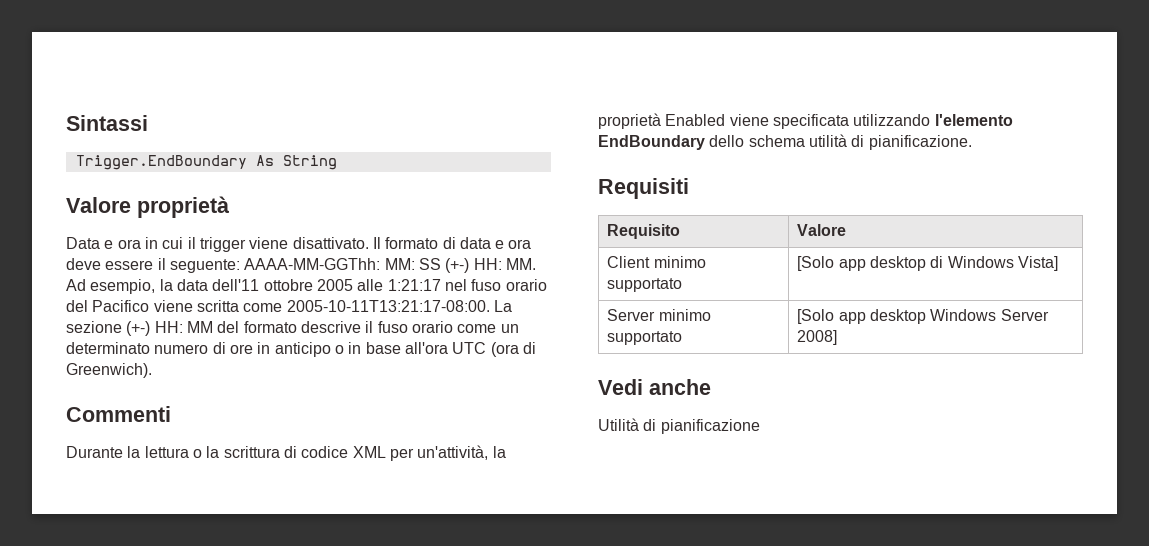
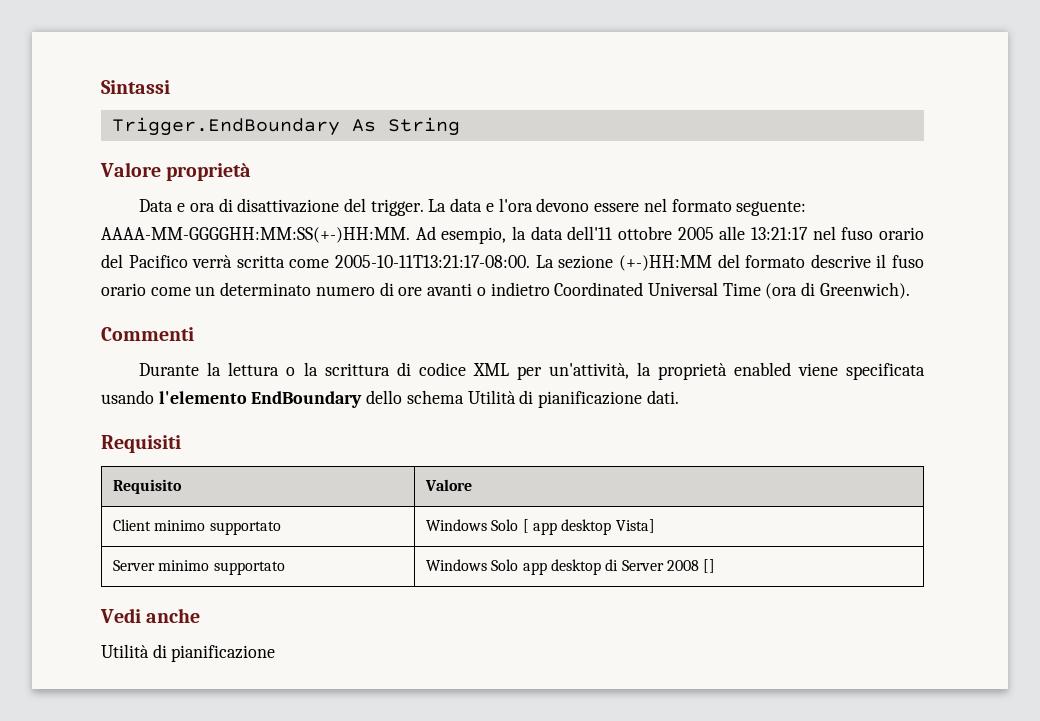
[144,237,532,252] [66,258,536,273] in cui il trigger viene disattivato. Il formato di data e ora deve essere il seguente: AAAA-MM-GGThh: MM: SS (+-) HH: MM. -> [218,198,807,216] [101,227,410,243] di disattivazione del trigger. La data e l'ora devono essere nel formato seguente: AAAA-MM-GGGGHH:MM:SS(+-)HH:MM.
[387,279,441,291] 1:21:17 -> [751,227,808,240] 13:21:17
[153,300,193,312] viene -> [192,255,233,268] verrà
[126,321,213,336] (+-) HH: MM -> [618,255,712,271] (+-)HH:MM
[257,342,487,357] in anticipo o in base all'ora UTC -> [427,282,761,296] avanti o indietro Coordinated Universal Time
[665,114,726,126] Enabled -> [733,362,791,376] enabled
[853,114,931,126] utilizzando -> [101,390,154,404] usando
[808,134,972,150] utilità di pianificazione. -> [467,390,679,408] Utilità di pianificazione dati.
[797,256,1014,271] [Solo app desktop di Windows -> [425,519,612,535] Windows Solo [ app desktop
[797,309,1049,324] [797,330,838,345] [Solo app desktop Windows Server 2008] -> [425,559,716,575] Windows Solo app desktop di Server 2008 []

